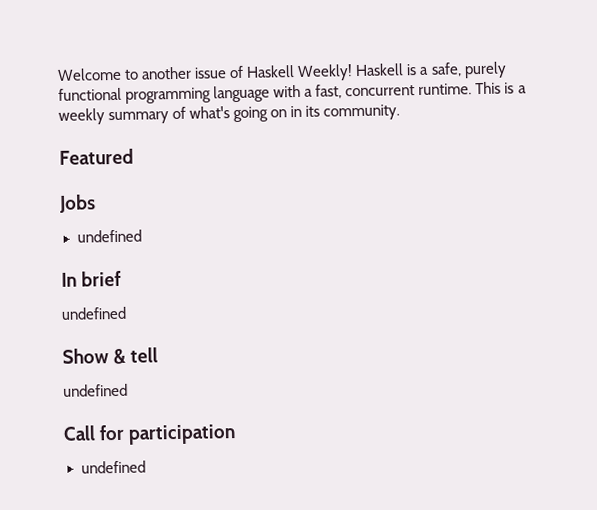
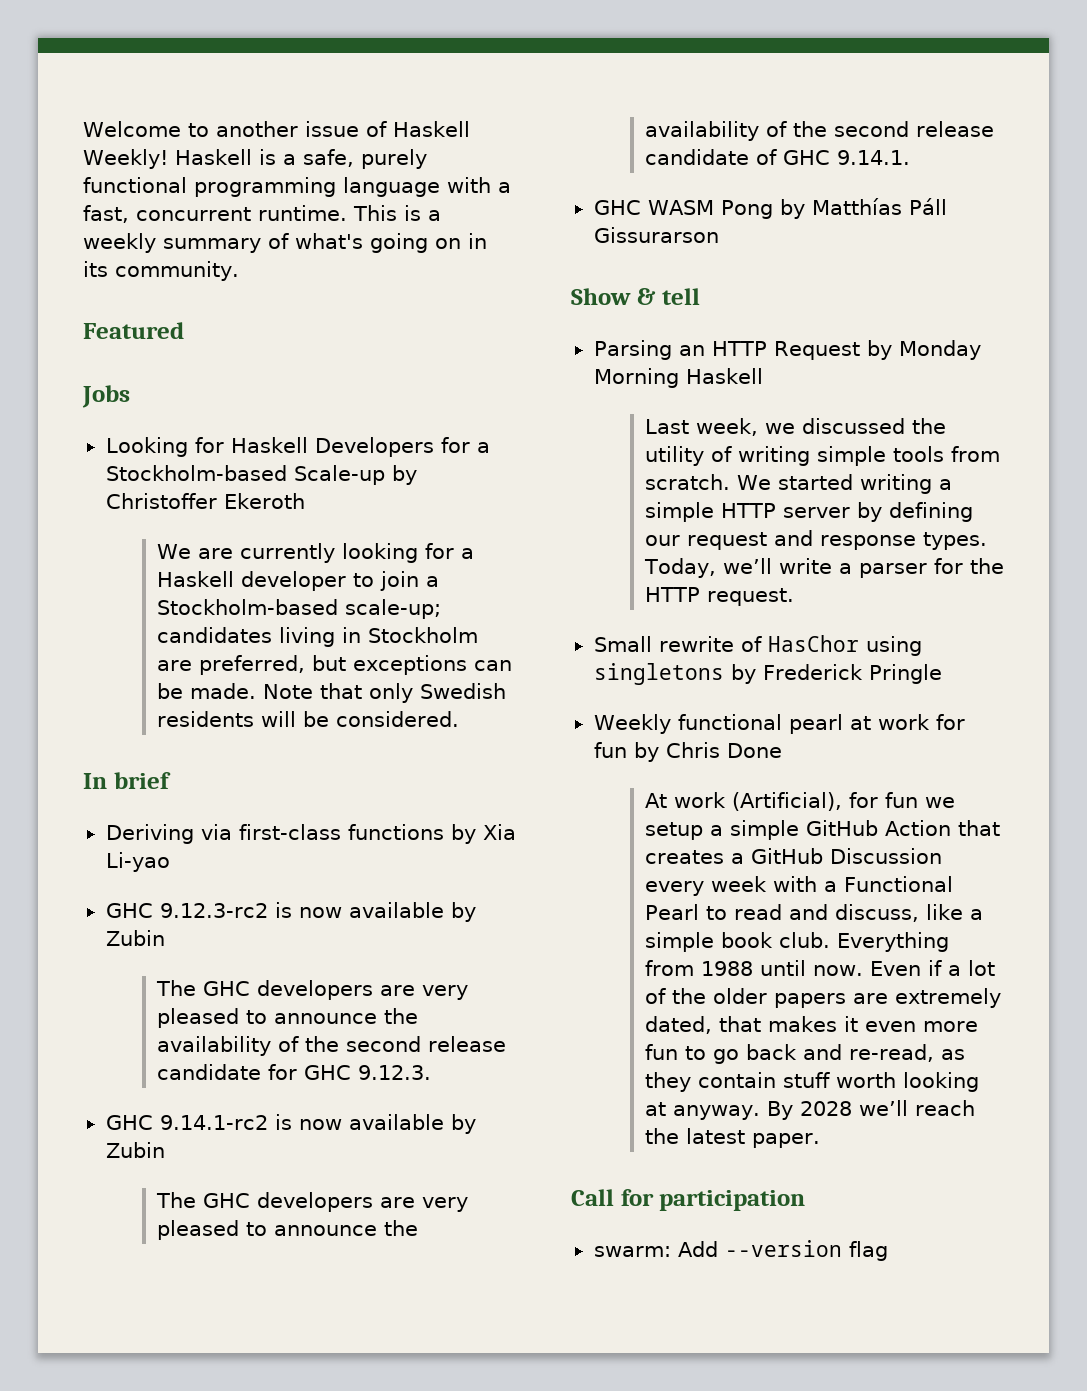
[76,229,142,243] [61,270,123,287] [61,306,127,320] [62,347,159,365] [63,383,128,397] undefined // In brief // undefined // Show & tell // undefined -> [105,437,490,457] [105,465,417,485] [105,493,305,509] [156,543,474,563] [156,571,439,591] [156,599,441,619] [156,627,478,647] [156,655,512,675] [156,683,506,703] [156,711,459,727] [83,772,171,789] [105,824,516,844] [105,852,170,872] [105,902,476,922] [105,930,165,946] [155,980,468,1000] [156,1008,418,1028] [156,1036,506,1056] [156,1064,431,1080] [105,1114,476,1134] [105,1142,165,1158] [155,1192,468,1212] [156,1220,418,1240] [644,121,994,141] [644,149,910,165] [593,198,947,219] [593,227,719,243] [571,288,701,305] [593,340,981,360] [593,368,763,388] [644,418,946,436] [644,446,1000,466] [644,474,952,494] [644,502,973,522] [644,530,987,550] [643,558,1004,578] [644,587,794,606] [593,635,922,656] [593,663,942,685] [593,714,965,734] [593,742,782,762] [644,792,955,811] [644,820,1000,840] [644,848,942,864] [644,876,953,896] [644,904,983,922] [644,932,949,952] [644,960,995,976] [644,988,1001,1008] [644,1016,978,1034] [644,1044,965,1064] [644,1072,979,1092] [644,1100,975,1120] [644,1128,820,1148] Looking for Haskell Developers for a Stockholm-based Scale-up by Christoffer Ekeroth // We are currently looking for a Haskell developer to join a Stockholm-based scale-up; candidates living in Stockholm are preferred, but exceptions can be made. Note that only Swedish residents will be considered. // In brief // Deriving via first-class functions by Xia Li-yao // GHC 9.12.3-rc2 is now available by Zubin // The GHC developers are very pleased to announce the availability of the second release candidate for GHC 9.12.3. // GHC 9.14.1-rc2 is now available by Zubin // The GHC developers are very pleased to announce the availability of the second release candidate of GHC 9.14.1. // GHC WASM Pong by Matthías Páll Gissurarson // Show & tell // Parsing an HTTP Request by Monday Morning Haskell // Last week, we discussed the utility of writing simple tools from scratch. We started writing a simple HTTP server by defining our request and response types. Today, we’ll write a parser for the HTTP request. // Small rewrite of HasChor using singletons by Frederick Pringle // Weekly functional pearl at work for fun by Chris Done // At work (Artificial), for fun we setup a simple GitHub Action that creates a GitHub Discussion every week with a Functional Pearl to read and discuss, like a simple book club. Everything from 1988 until now. Even if a lot of the older papers are extremely dated, that makes it even more fun to go back and re-read, as they contain stuff worth looking at anyway. By 2028 we’ll reach the latest paper.
[80,460,146,474] undefined -> [593,1240,888,1261] swarm: Add --version flag

